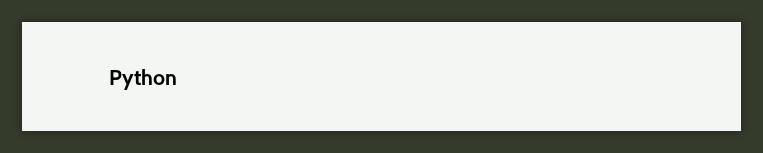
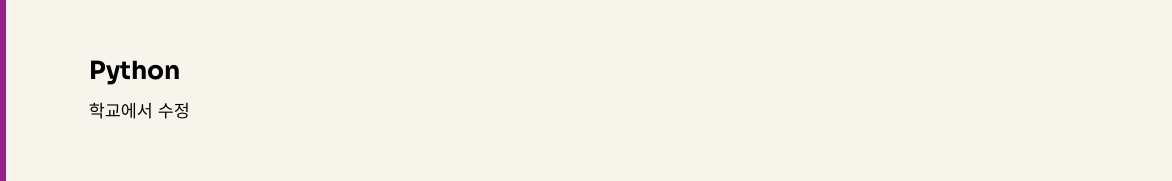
(177, 79) none -> [89,102,190,119] // 학교에서 수정

